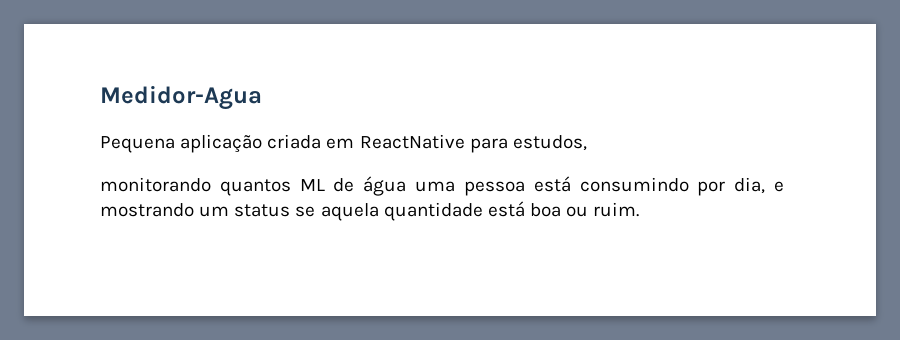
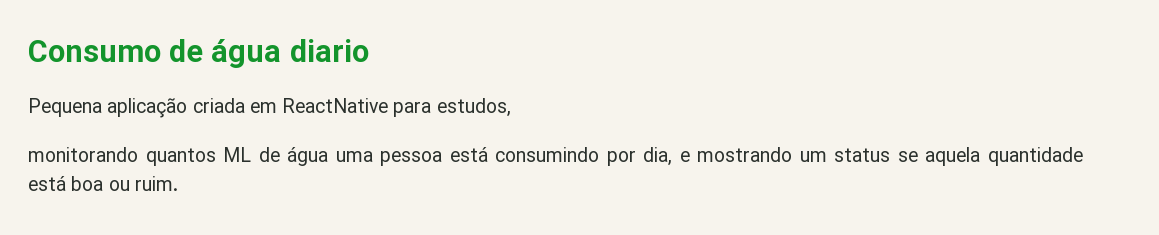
[100,85,262,110] Medidor-Agua -> [28,39,369,68] Consumo de água diario

